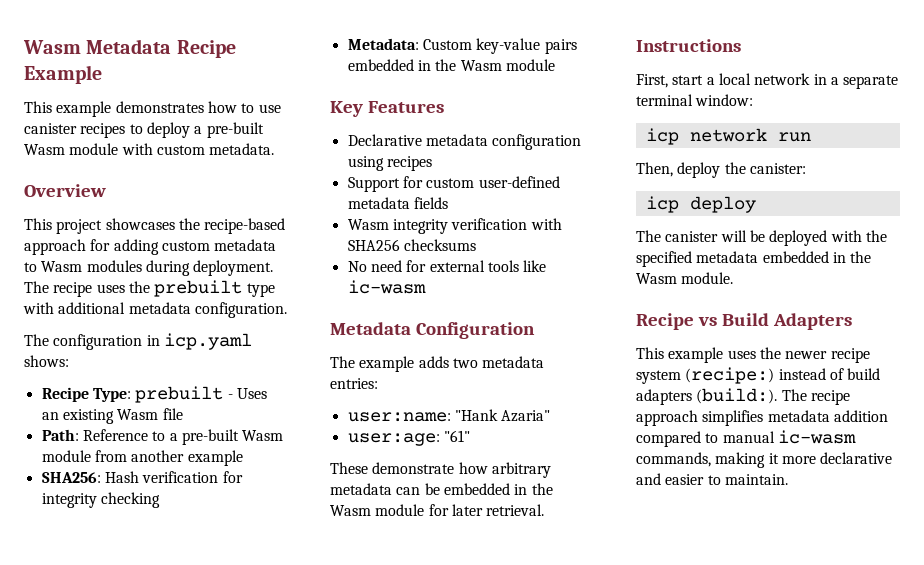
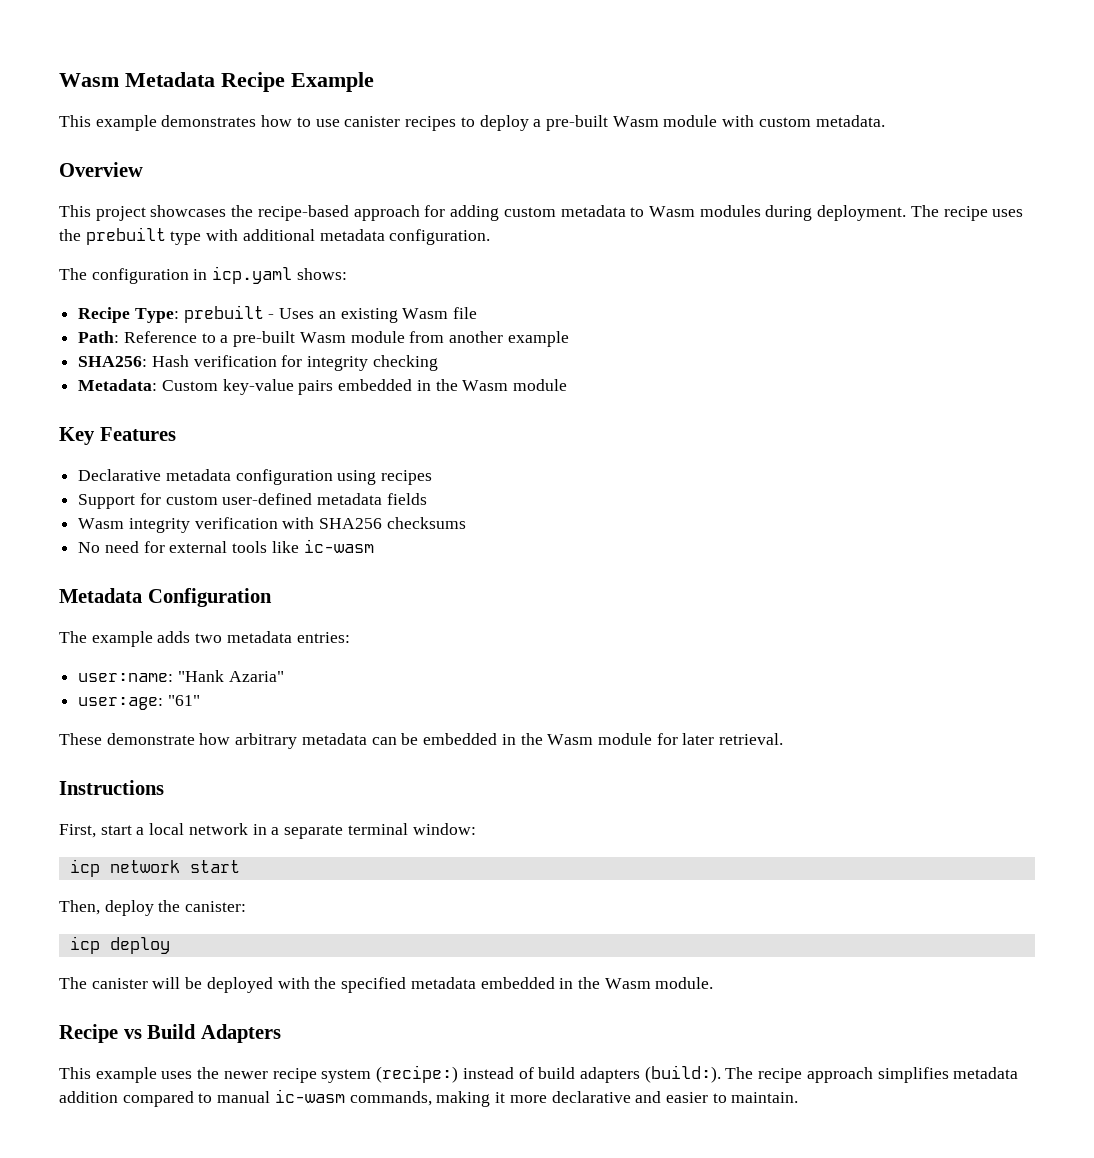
[777,132,811,142] run -> [189,860,240,873] start

